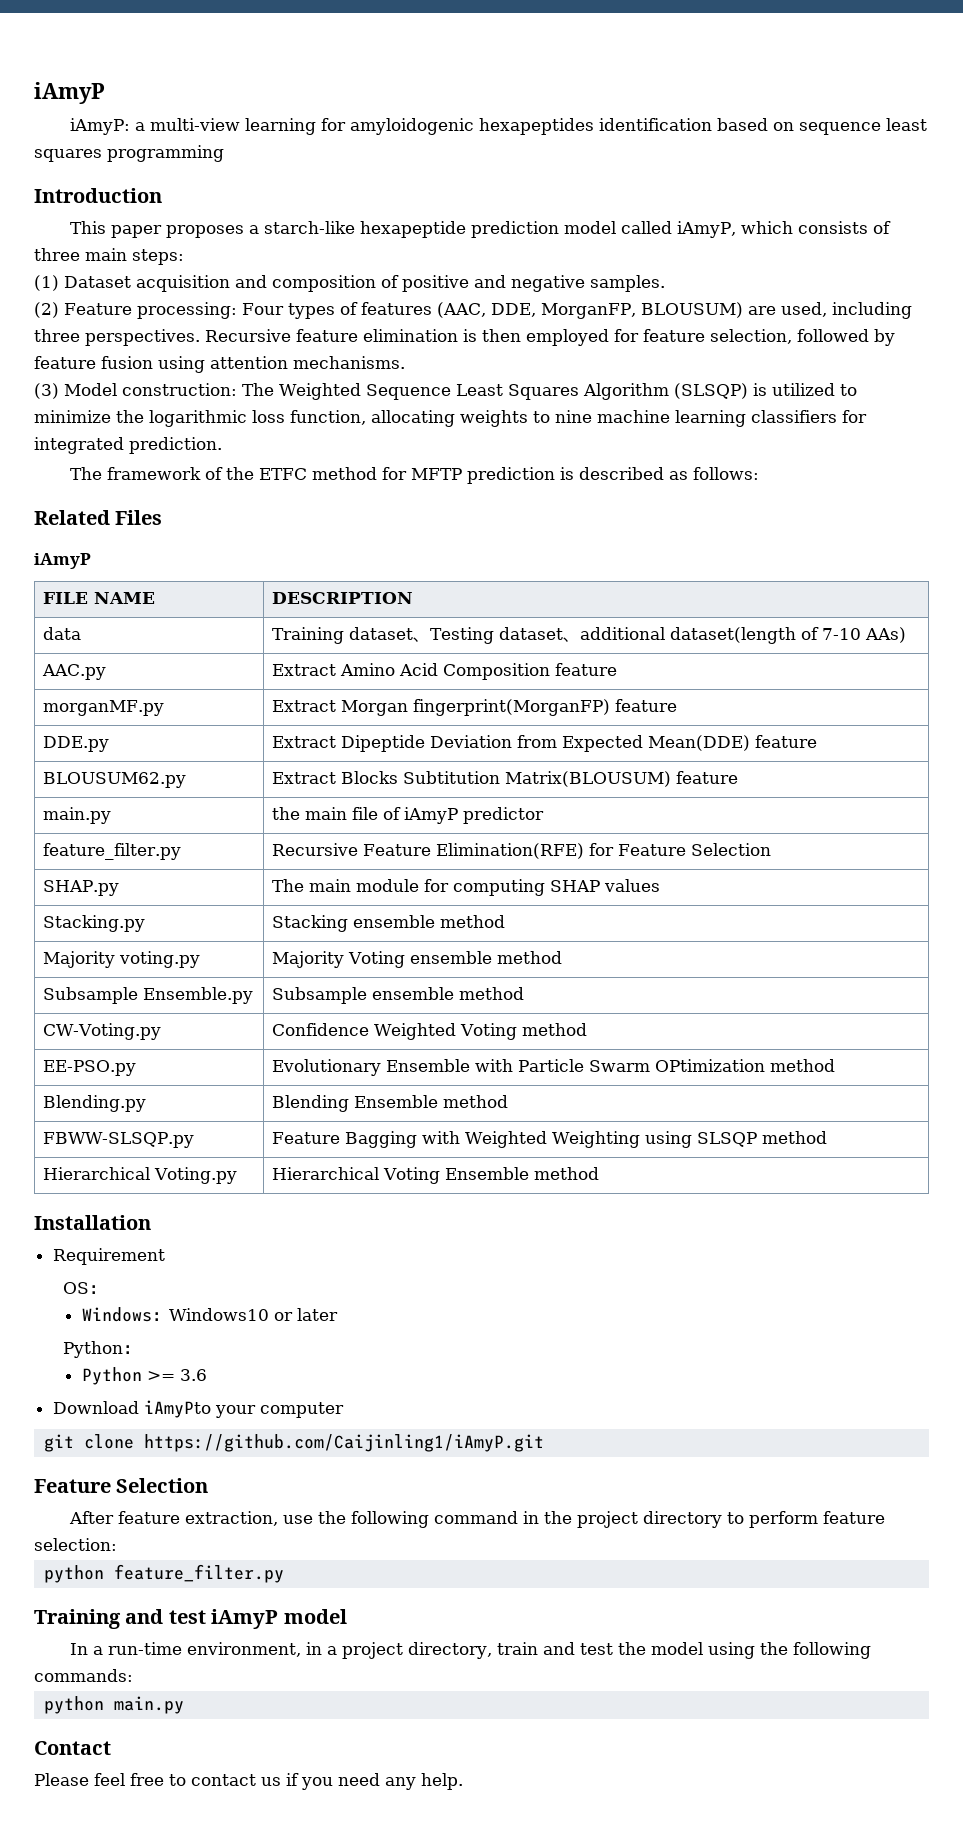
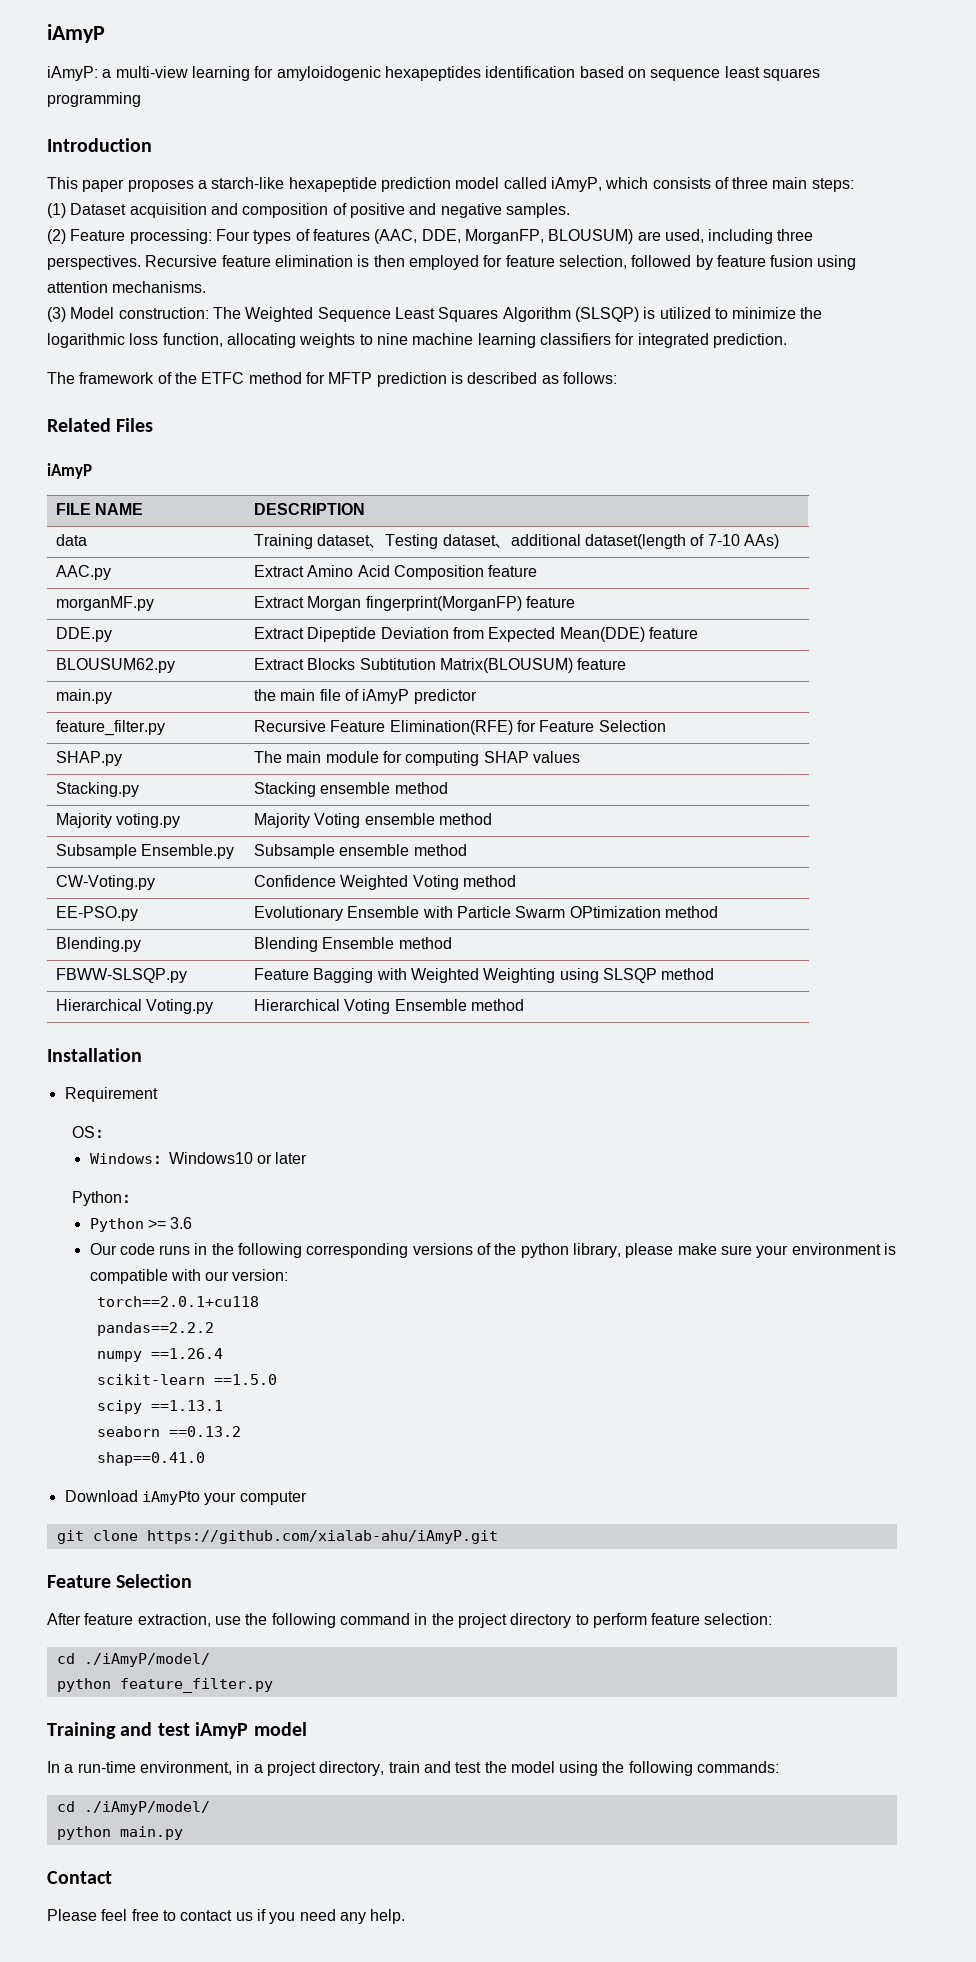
(207, 1375) none -> [89,1243,896,1258] [89,1269,289,1284] [96,1296,259,1307] [96,1322,214,1336] [96,1348,223,1362] [96,1374,277,1385] [96,1400,223,1414] [96,1426,241,1437] [96,1452,205,1466] // Our code runs in the following corresponding versions of the python library, please make sure your environment is compatible with our version: // torch==2.0.1+cu118 // pandas==2.2.2 // numpy ==1.26.4 // scikit-learn ==1.5.0 // scipy ==1.13.1 // seaborn ==0.13.2 // shap==0.41.0
[144,1434,545,1452] https://github.com/Caijinling1/iAmyP.git -> [146,1530,498,1544] https://github.com/xialab-ahu/iAmyP.git
(117, 1544) none -> [56,1653,210,1667] // cd ./iAmyP/model/
(133, 1675) none -> [56,1801,210,1815] // cd ./iAmyP/model/

